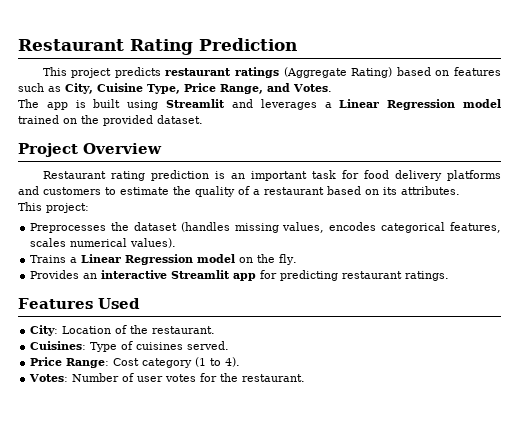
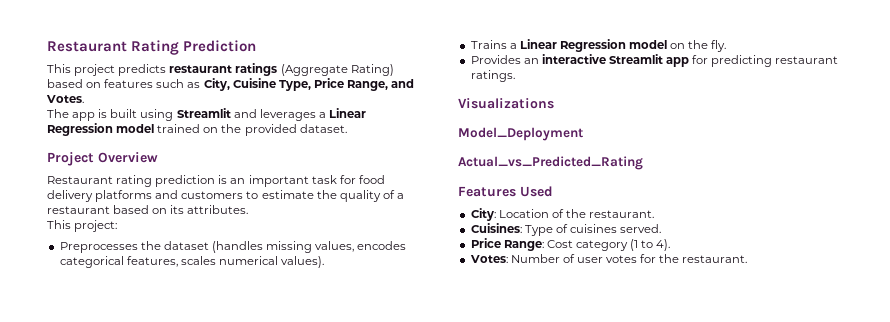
(450, 276) none -> [458,98,554,109] [458,127,583,141] [458,156,643,170] // Visualizations // Model_Deployment // Actual_vs_Predicted_Rating

